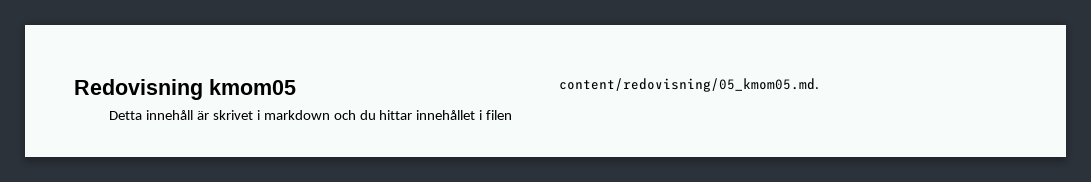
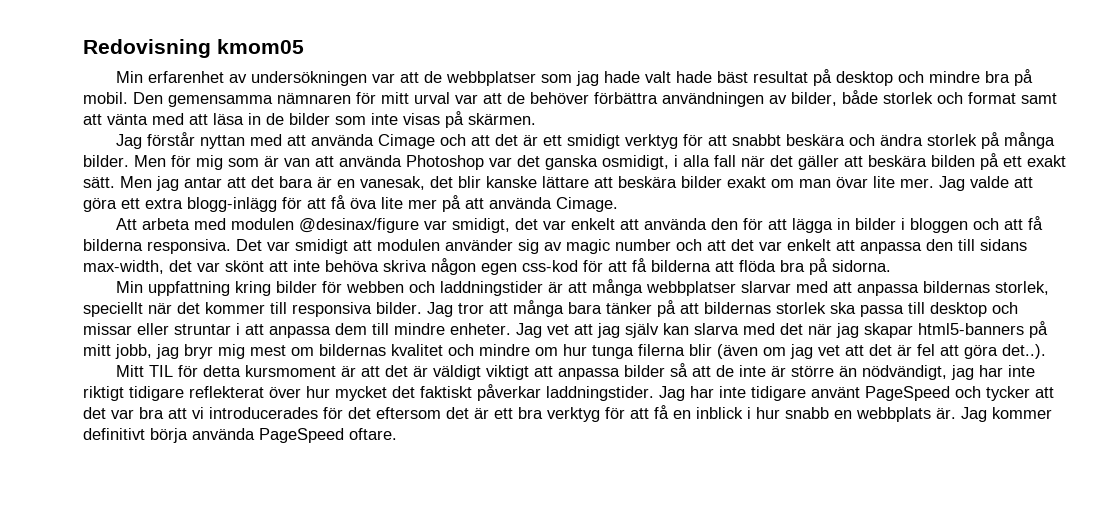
[109,110,513,120] [559,78,819,92] Detta innehåll är skrivet i markdown och du hittar innehållet i filen content/redovisning/05_kmom05.md. -> [116,69,1034,86] [83,90,1057,107] [83,111,536,128] [116,132,1056,149] [83,153,1066,170] [83,176,1033,191] [83,195,618,212] [116,216,1044,233] [83,239,1027,254] [83,258,891,275] [116,279,1050,296] [83,300,1018,317] [83,321,1048,338] [83,344,1046,359] [116,363,1036,380] [83,384,1054,401] [83,405,1052,422] [83,428,397,443] Min erfarenhet av undersökningen var att de webbplatser som jag hade valt hade bäst resultat på desktop och mindre bra på mobil. Den gemensamma nämnaren för mitt urval var att de behöver förbättra användningen av bilder, både storlek och format samt att vänta med att läsa in de bilder som inte visas på skärmen. // Jag förstår nyttan med att använda Cimage och att det är ett smidigt verktyg för att snabbt beskära och ändra storlek på många bilder. Men för mig som är van att använda Photoshop var det ganska osmidigt, i alla fall när det gäller att beskära bilden på ett exakt sätt. Men jag antar att det bara är en vanesak, det blir kanske lättare att beskära bilder exakt om man övar lite mer. Jag valde att göra ett extra blogg-inlägg för att få öva lite mer på att använda Cimage. // Att arbeta med modulen @desinax/figure var smidigt, det var enkelt att använda den för att lägga in bilder i bloggen och att få bilderna responsiva. Det var smidigt att modulen använder sig av magic number och att det var enkelt att anpassa den till sidans max-width, det var skönt att inte behöva skriva någon egen css-kod för att få bilderna att flöda bra på sidorna. // Min uppfattning kring bilder för webben och laddningstider är att många webbplatser slarvar med att anpassa bildernas storlek, speciellt när det kommer till responsiva bilder. Jag tror att många bara tänker på att bildernas storlek ska passa till desktop och missar eller struntar i att anpassa dem till mindre enheter. Jag vet att jag själv kan slarva med det när jag skapar html5-banners på mitt jobb, jag bryr mig mest om bildernas kvalitet och mindre om hur tunga filerna blir (även om jag vet att det är fel att göra det..). // Mitt TIL för detta kursmoment är att det är väldigt viktigt att anpassa bilder så att de inte är större än nödvändigt, jag har inte riktigt tidigare reflekterat över hur mycket det faktiskt påverkar laddningstider. Jag har inte tidigare använt PageSpeed och tycker att det var bra att vi introducerades för det eftersom det är ett bra verktyg för att få en inblick i hur snabb en webbplats är. Jag kommer definitivt börja använda PageSpeed oftare.

